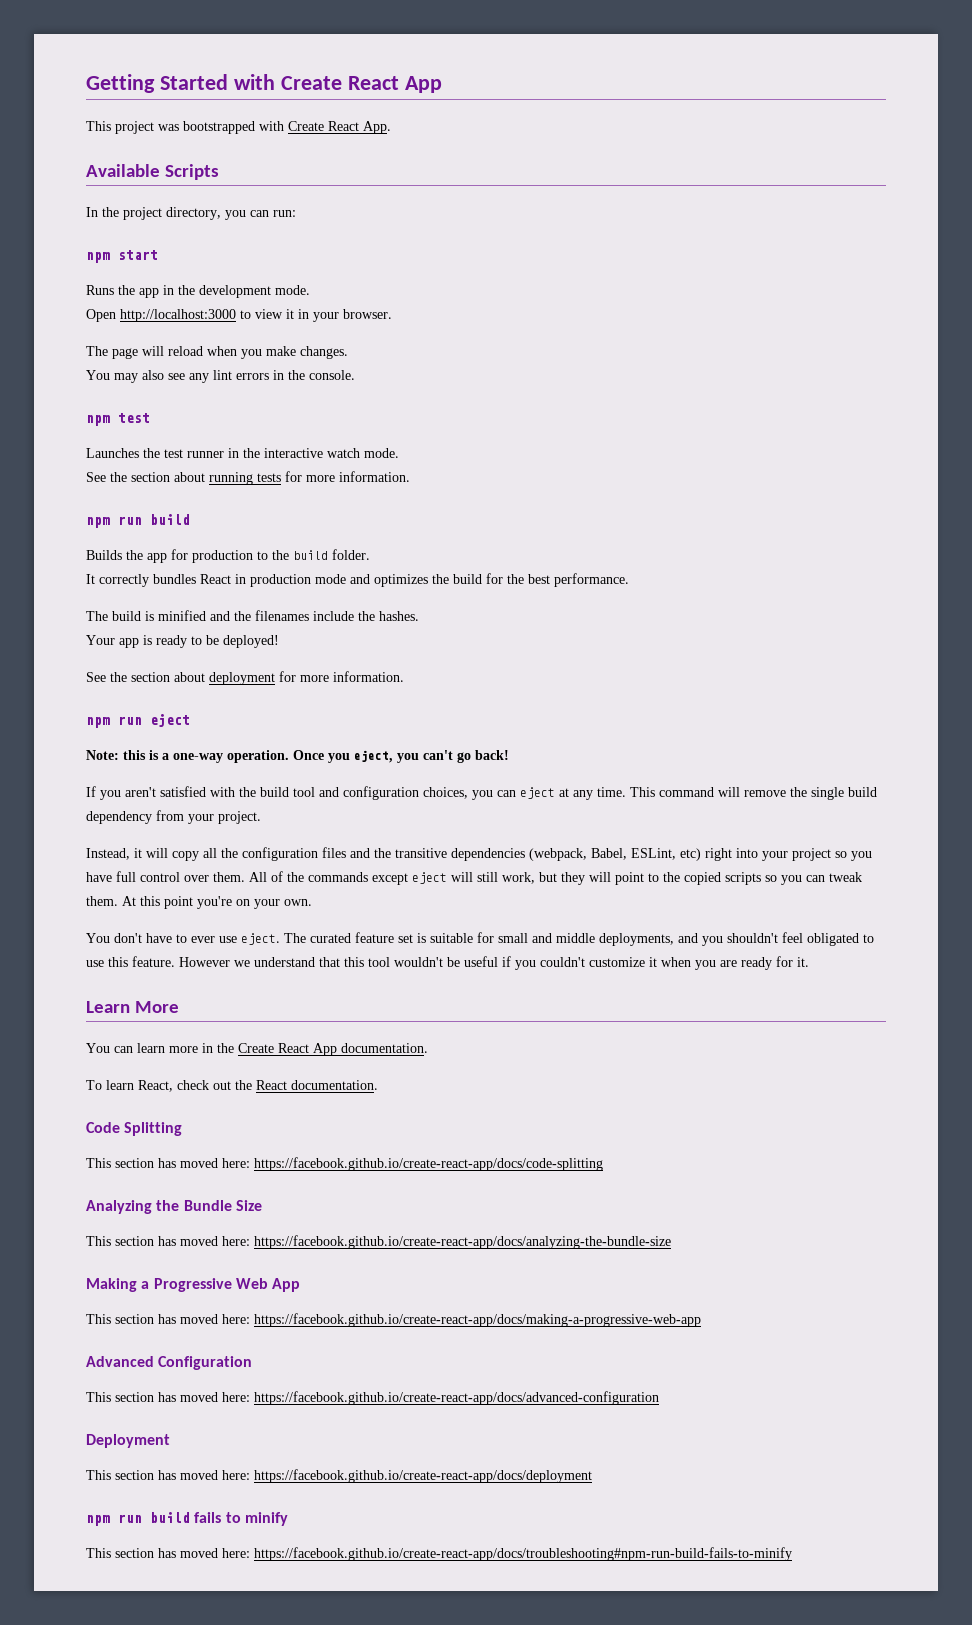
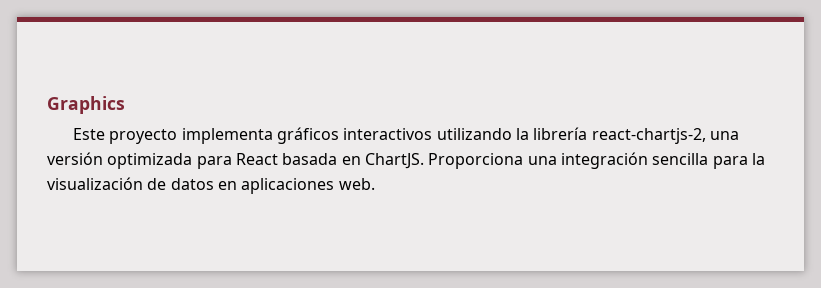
[86,74,442,93] [86,121,391,134] [86,164,220,180] [86,207,296,220] [86,250,158,263] [86,285,310,298] [86,309,392,322] [86,346,348,359] [86,370,355,383] [86,413,150,426] [86,448,399,458] [86,471,410,485] [86,514,190,528] [86,549,370,563] [86,573,629,587] [86,610,419,621] [86,635,279,648] [86,671,404,685] [86,714,190,728] [86,750,509,763] [86,786,877,800] [86,810,261,824] [86,847,872,861] [86,871,862,885] [86,896,312,909] [86,932,874,946] [86,956,809,970] [86,1001,180,1013] [86,1043,428,1056] [86,1080,378,1092] [86,1122,183,1136] [86,1157,603,1171] [86,1200,262,1214] [86,1235,671,1249] [86,1278,301,1292] [86,1313,701,1327] [86,1356,253,1370] [86,1391,659,1405] [86,1434,170,1448] [86,1469,592,1483] [86,1512,288,1526] [86,1547,792,1561] Getting Started with Create React App // This project was bootstrapped with Create React App. // Available Scripts // In the project directory, you can run: // npm start // Runs the app in the development mode. // Open http://localhost:3000 to view it in your browser. // The page will reload when you make changes. // You may also see any lint errors in the console. // npm test // Launches the test runner in the interactive watch mode. // See the section about running tests for more information. // npm run build // Builds the app for production to the build folder. // It correctly bundles React in production mode and optimizes the build for the best performance. // The build is minified and the filenames include the hashes. // Your app is ready to be deployed! // See the section about deployment for more information. // npm run eject // Note: this is a one-way operation. Once you eject, you can't go back! // If you aren't satisfied with the build tool and configuration choices, you can eject at any time. This command will remove the single build dependency from your project. // Instead, it will copy all the configuration files and the transitive dependencies (webpack, Babel, ESLint, etc) right into your project so you have full control over them. All of the commands except eject will still work, but they will point to the copied scripts so you can tweak them. At this point you're on your own. // You don't have to ever use eject. The curated feature set is suitable for small and middle deployments, and you shouldn't feel obligated to use this feature. However we understand that this tool wouldn't be useful if you couldn't customize it when you are ready for it. // Learn More // You can learn more in the Create React App documentation. // To learn React, check out the React documentation. // Code Splitting // This section has moved here: https://facebook.github.io/create-react-app/docs/code-splitting // Analyzing the Bundle Size // This section has moved here: https://facebook.github.io/create-react-app/docs/analyzing-the-bundle-size // Making a Progressive Web App // This section has moved here: https://facebook.github.io/create-react-app/docs/making-a-progressive-web-app // Advanced Configuration // This section has moved here: https://facebook.github.io/create-react-app/docs/advanced-configuration // Deployment // This section has moved here: https://facebook.github.io/create-react-app/docs/deployment // npm run build fails to minify // This section has moved here: https://facebook.github.io/create-react-app/docs/troubleshooting#npm-run-build-fails-to-minify -> [47,96,125,114] [73,127,740,144] [47,152,765,169] [47,177,375,194] Graphics // Este proyecto implementa gráficos interactivos utilizando la librería react-chartjs-2, una versión optimizada para React basada en ChartJS. Proporciona una integración sencilla para la visualización de datos en aplicaciones web.

